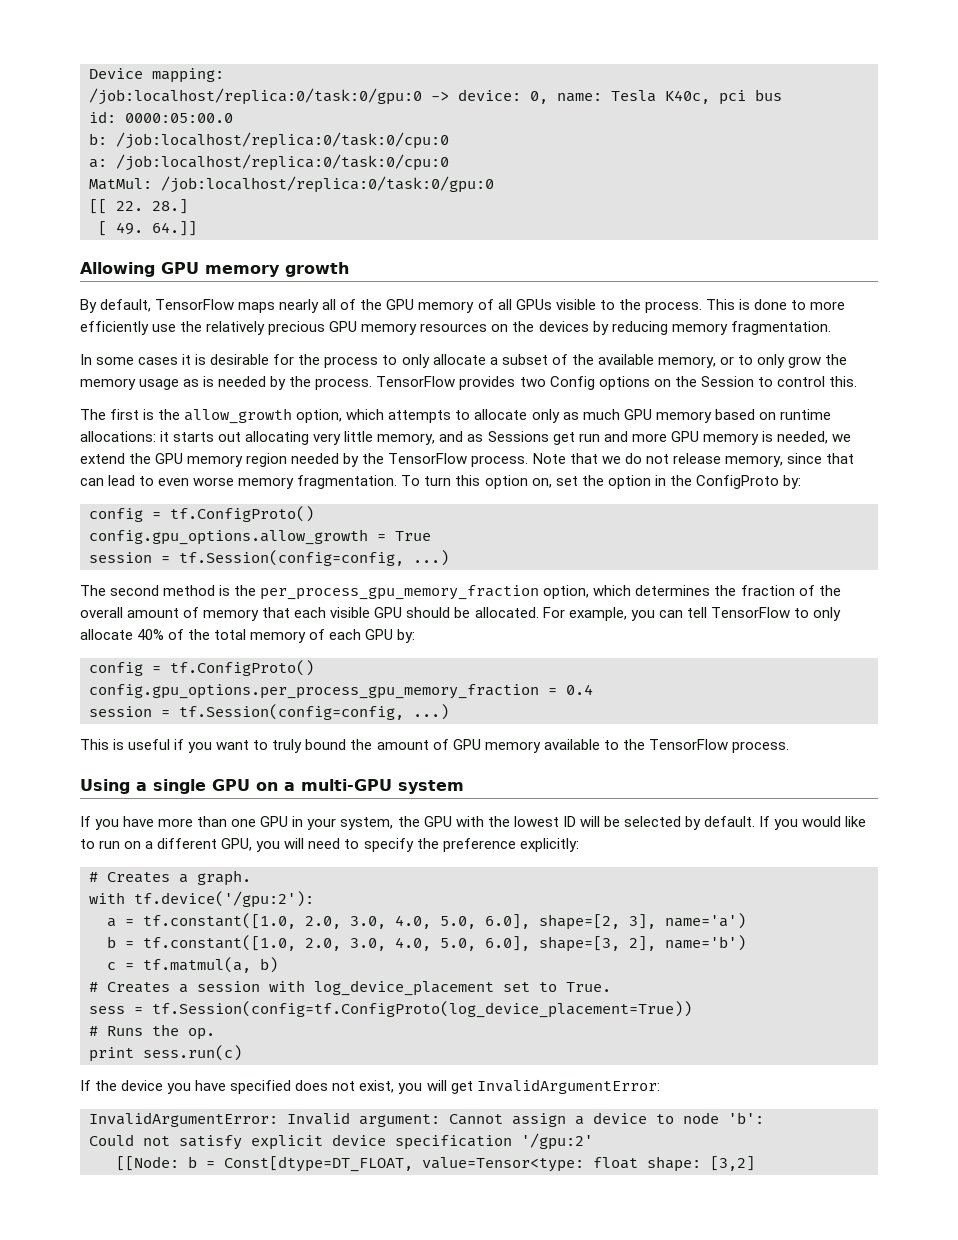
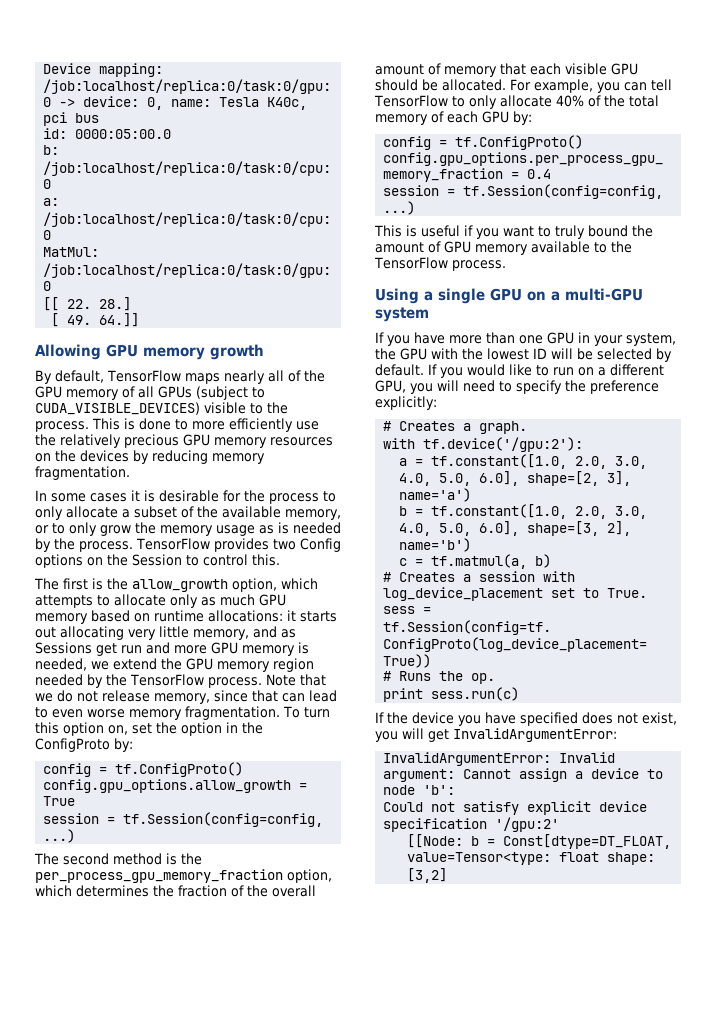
(552, 304) none -> [196,386,265,400] [35,402,200,415] (subject to CUDA_VISIBLE_DEVICES)

